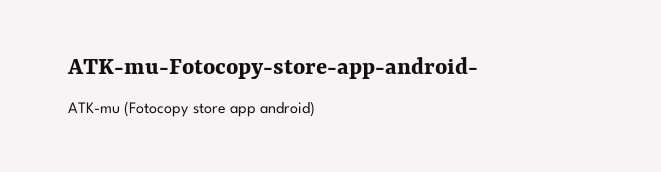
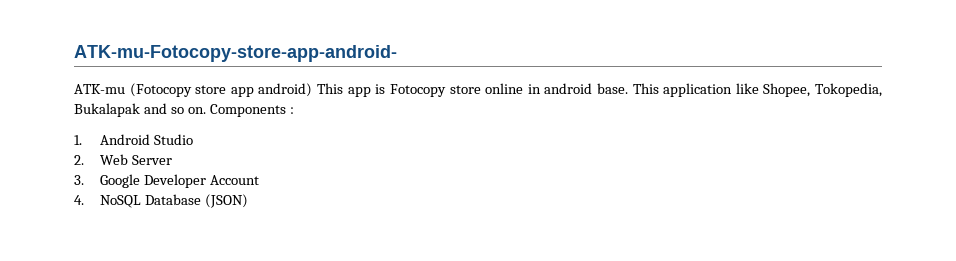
(316, 109) none -> [317,83,882,97] [74,103,294,117] [74,134,194,145] [74,154,173,165] [74,174,260,188] [74,194,249,208] This app is Fotocopy store online in android base. This application like Shopee, Tokopedia, Bukalapak and so on. Components : // 1. Android Studio // 2. Web Server // 3. Google Developer Account // 4. NoSQL Database (JSON)

